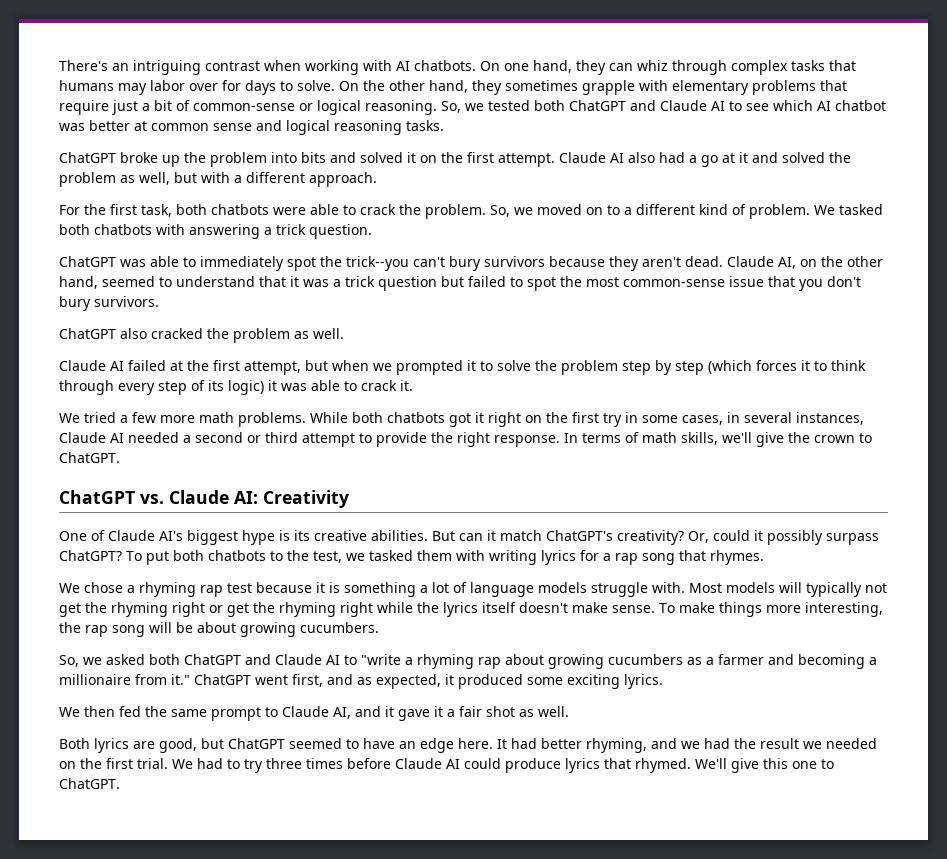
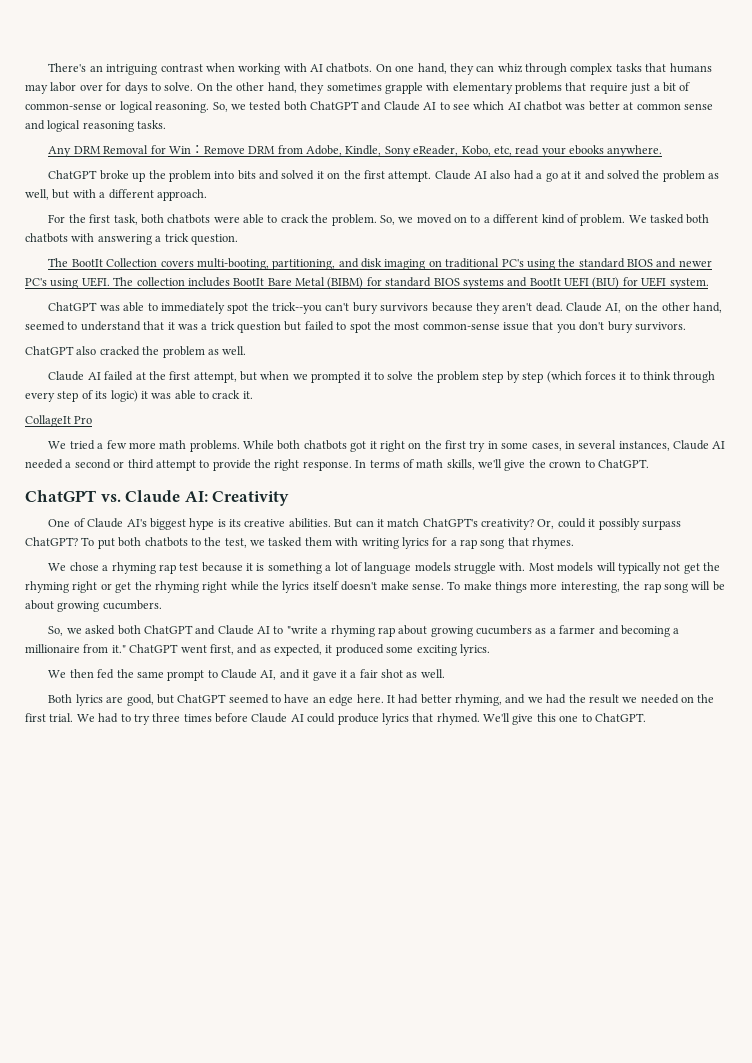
(444, 125) none -> [48,145,663,157] // Any DRM Removal for Win：Remove DRM from Adobe, Kindle, Sony eReader, Kobo, etc, read your ebooks anywhere.
(372, 231) none -> [48,258,712,270] [25,277,709,289] // The BootIt Collection covers multi-booting, partitioning, and disk imaging on traditional PC's using the standard BIOS and newer PC's using UEFI. The collection includes BootIt Bare Metal (BIBM) for standard BIOS systems and BootIt UEFI (BIU) for UEFI system.
(413, 385) none -> [25,415,93,427] // CollageIt Pro

